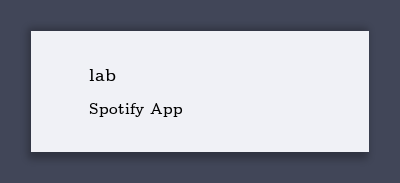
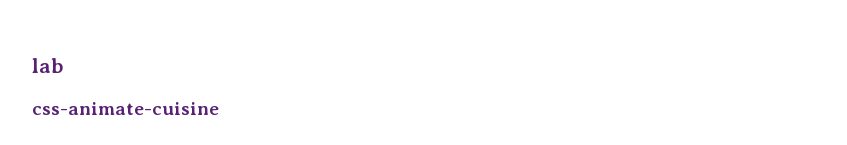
[89,103,183,117] Spotify App -> [32,102,219,115] css-animate-cuisine

